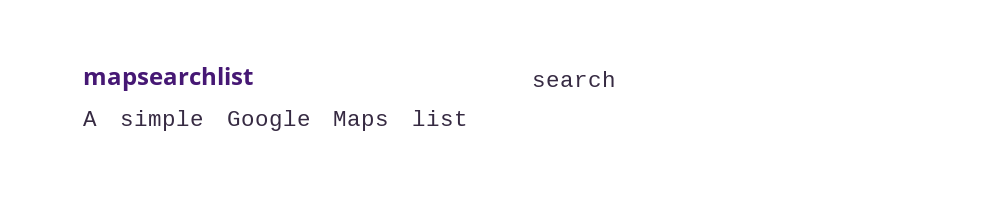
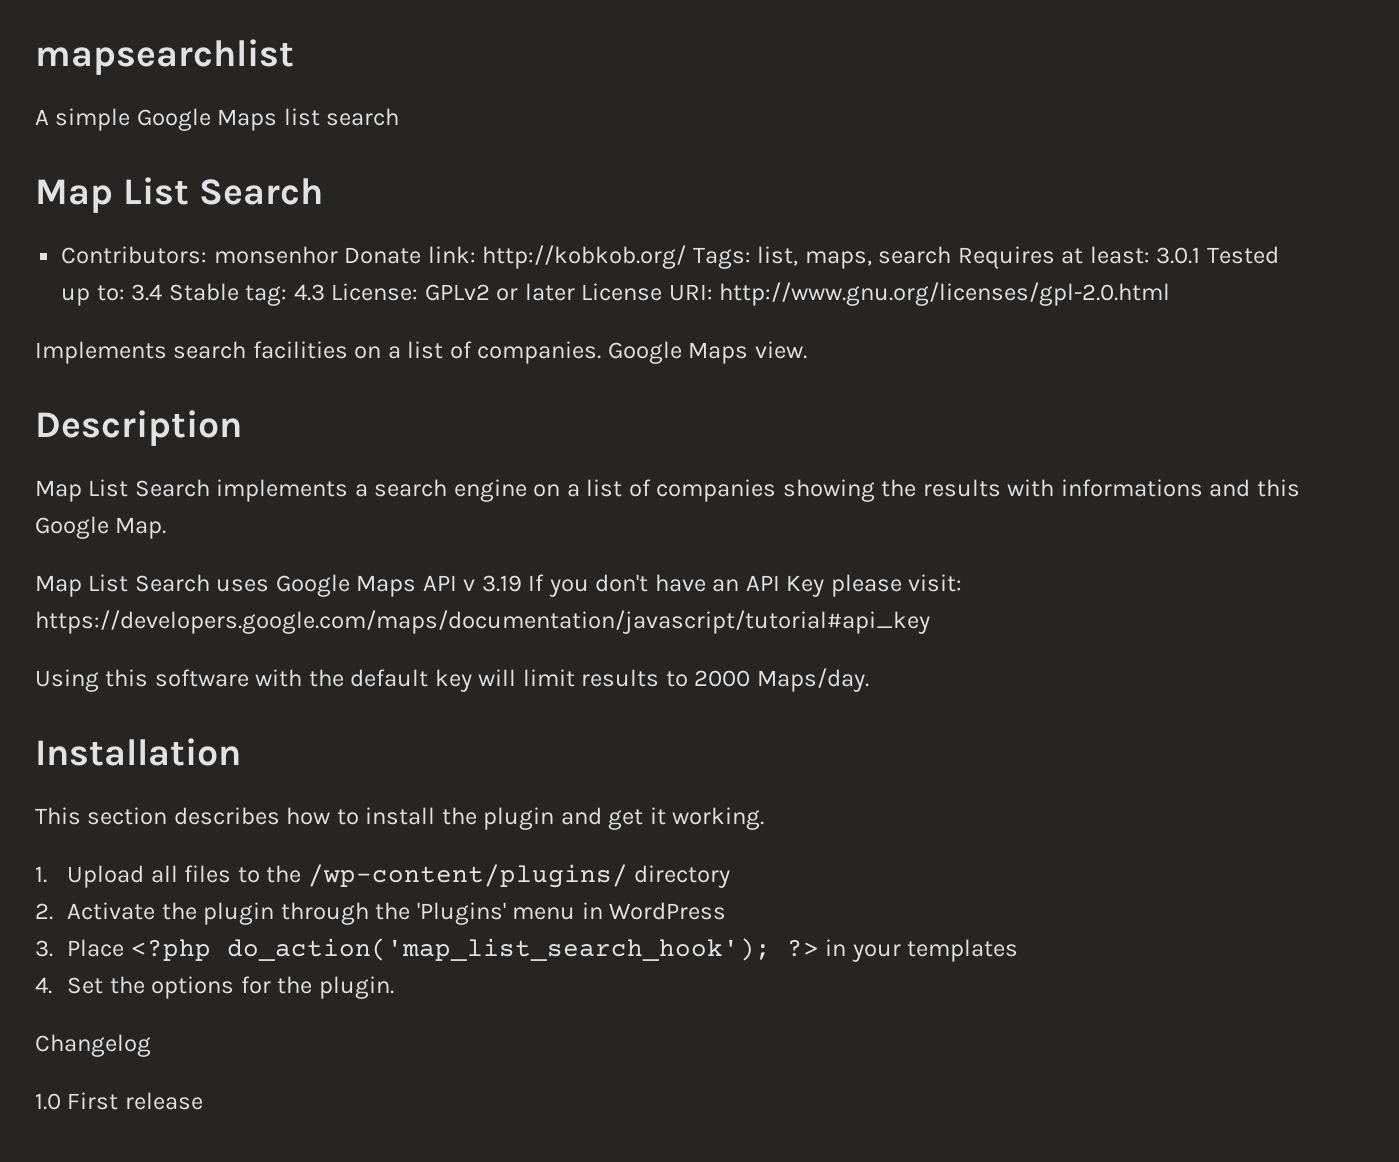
(616, 79) none -> [35,177,324,213] [61,245,1279,269] [61,282,1171,306] [35,341,807,364] [35,410,242,446] [35,479,1300,502] [35,516,167,539] [35,574,963,597] [35,610,930,634] [35,668,869,692] [35,738,241,766] [35,807,765,830] [35,864,731,888] [35,902,727,925] [35,938,1019,962] [35,976,394,999] [35,1034,151,1057] [35,1092,203,1110] // Map List Search // Contributors: monsenhor Donate link: http://kobkob.org/ Tags: list, maps, search Requires at least: 3.0.1 Tested up to: 3.4 Stable tag: 4.3 License: GPLv2 or later License URI: http://www.gnu.org/licenses/gpl-2.0.html // Implements search facilities on a list of companies. Google Maps view. // Description // Map List Search implements a search engine on a list of companies showing the results with informations and this Google Map. // Map List Search uses Google Maps API v 3.19 If you don't have an API Key please visit: https://developers.google.com/maps/documentation/javascript/tutorial#api_key // Using this software with the default key will limit results to 2000 Maps/day. // Installation // This section describes how to install the plugin and get it working. // 1. Upload all files to the /wp-content/plugins/ directory // 2. Activate the plugin through the 'Plugins' menu in WordPress // 3. Place <?php do_action('map_list_search_hook'); ?> in your templates // 4. Set the options for the plugin. // Changelog // 1.0 First release

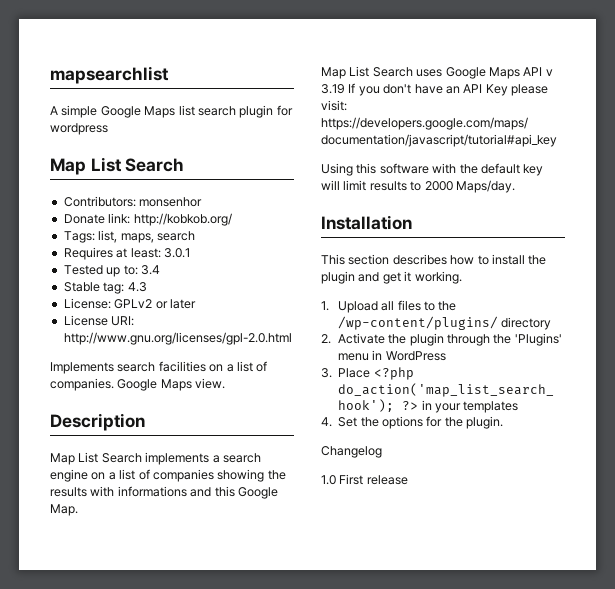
(400, 117) none -> [239,105,293,118] [50,123,108,135] plugin for wordpress
(338, 255) none -> (203, 202) //
(687, 257) none -> (232, 219) //
(952, 255) none -> (195, 236) //
(1201, 255) none -> (190, 253) //
(163, 292) none -> (160, 270) //
(325, 292) none -> (147, 287) //
(575, 292) none -> (196, 304) //

